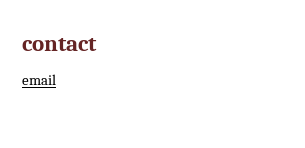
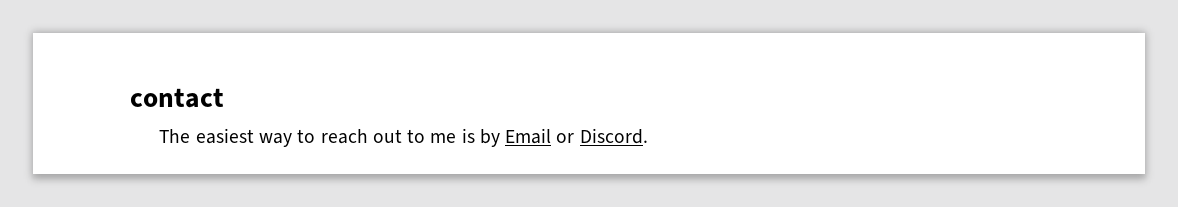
[22,74,56,85] email -> [159,128,648,147] The easiest way to reach out to me is by Email or Discord.

